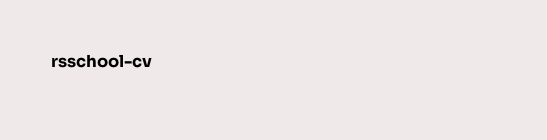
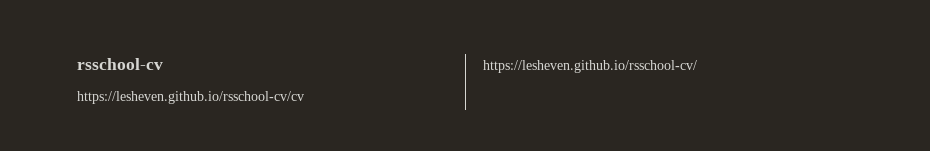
(152, 61) none -> [77,91,304,104] [483,60,697,73] // https://lesheven.github.io/rsschool-cv/cv https://lesheven.github.io/rsschool-cv/

